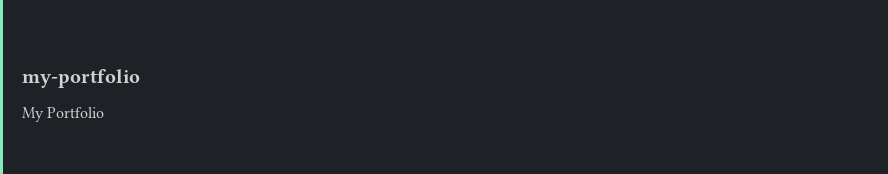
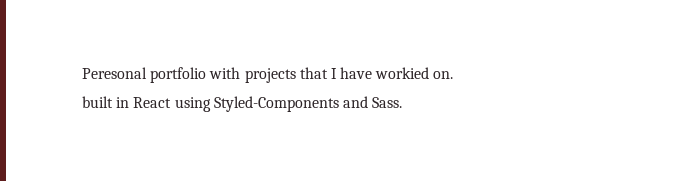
[22,69,140,88] [22,107,105,122] my-portfolio // My Portfolio -> [82,67,454,83] [82,96,403,112] Peresonal portfolio with projects that I have workied on. // built in React using Styled-Components and Sass.

